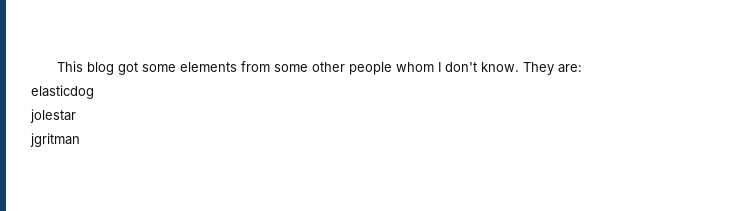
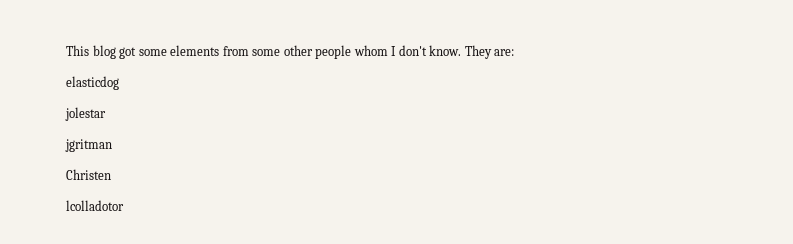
(80, 140) none -> [66,169,111,180] [66,200,124,211] // Christen // lcolladotor

